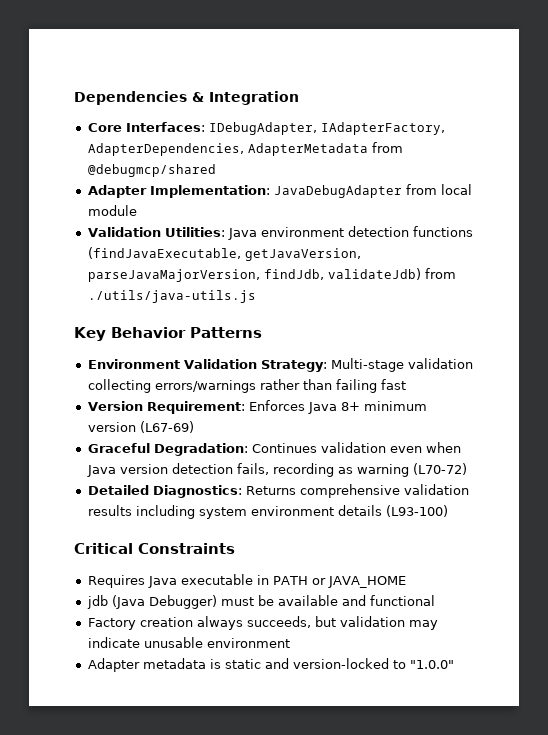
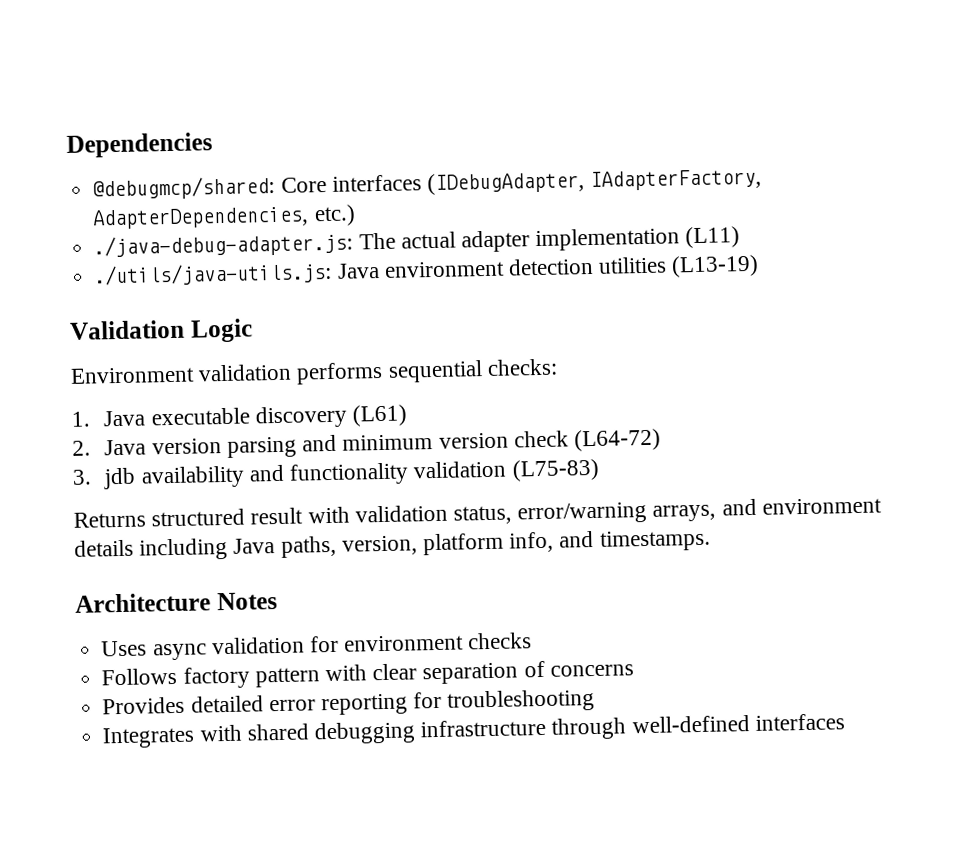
[192,91,299,105] [87,122,445,135] [87,142,403,156] [87,164,216,177] [87,184,472,198] [87,205,137,216] [87,226,473,240] [87,247,361,261] [87,268,456,282] [87,290,256,303] [74,327,262,341] [87,358,473,372] [87,379,406,393] [87,400,427,414] [87,421,194,433] [87,442,461,456] [86,463,467,477] [87,484,469,498] [87,505,448,519] [74,543,235,554] [87,574,406,588] [86,595,435,609] [87,616,438,630] [87,637,290,648] [87,658,454,672] & Integration // Core Interfaces: IDebugAdapter, IAdapterFactory, AdapterDependencies, AdapterMetadata from @debugmcp/shared // Adapter Implementation: JavaDebugAdapter from local module // Validation Utilities: Java environment detection functions (findJavaExecutable, getJavaVersion, parseJavaMajorVersion, findJdb, validateJdb) from ./utils/java-utils.js // Key Behavior Patterns // Environment Validation Strategy: Multi-stage validation collecting errors/warnings rather than failing fast // Version Requirement: Enforces Java 8+ minimum version (L67-69) // Graceful Degradation: Continues validation even when Java version detection fails, recording as warning (L70-72) // Detailed Diagnostics: Returns comprehensive validation results including system environment details (L93-100) // Critical Constraints // Requires Java executable in PATH or JAVA_HOME // jdb (Java Debugger) must be available and functional // Factory creation always succeeds, but validation may indicate unusable environment // Adapter metadata is static and version-locked to "1.0.0" -> [92,168,763,201] [92,204,356,230] [93,226,741,259] [93,254,760,287] [69,318,253,343] [70,358,558,385] [71,404,408,429] [72,428,661,458] [72,458,600,490] [73,497,882,528] [74,529,711,561] [75,592,278,613] [101,632,533,661] [101,660,634,689] [102,688,596,716] [102,713,845,749] // @debugmcp/shared: Core interfaces (IDebugAdapter, IAdapterFactory, AdapterDependencies, etc.) // ./java-debug-adapter.js: The actual adapter implementation (L11) // ./utils/java-utils.js: Java environment detection utilities (L13-19) // Validation Logic // Environment validation performs sequential checks: // 1. Java executable discovery (L61) // 2. Java version parsing and minimum version check (L64-72) // 3. jdb availability and functionality validation (L75-83) // Returns structured result with validation status, error/warning arrays, and environment details including Java paths, version, platform info, and timestamps. // Architecture Notes // Uses async validation for environment checks // Follows factory pattern with clear separation of concerns // Provides detailed error reporting for troubleshooting // Integrates with shared debugging infrastructure through well-defined interfaces

